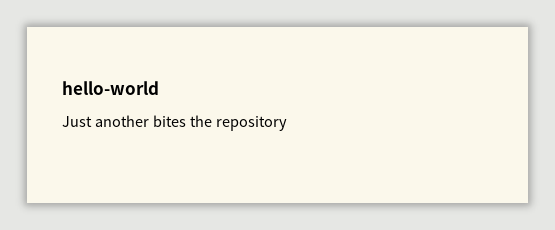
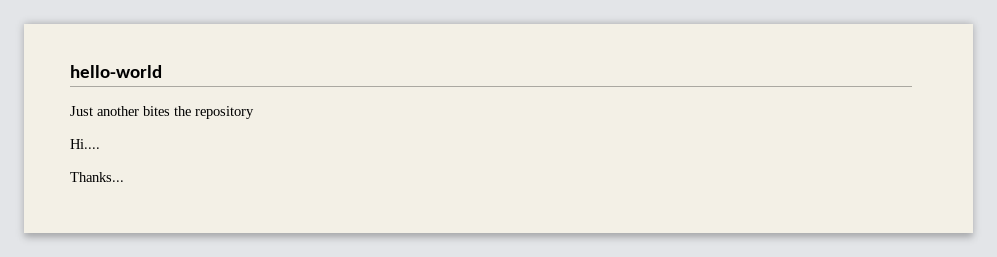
(287, 123) none -> [70,139,100,149] [70,172,124,182] // Hi.... // Thanks...

